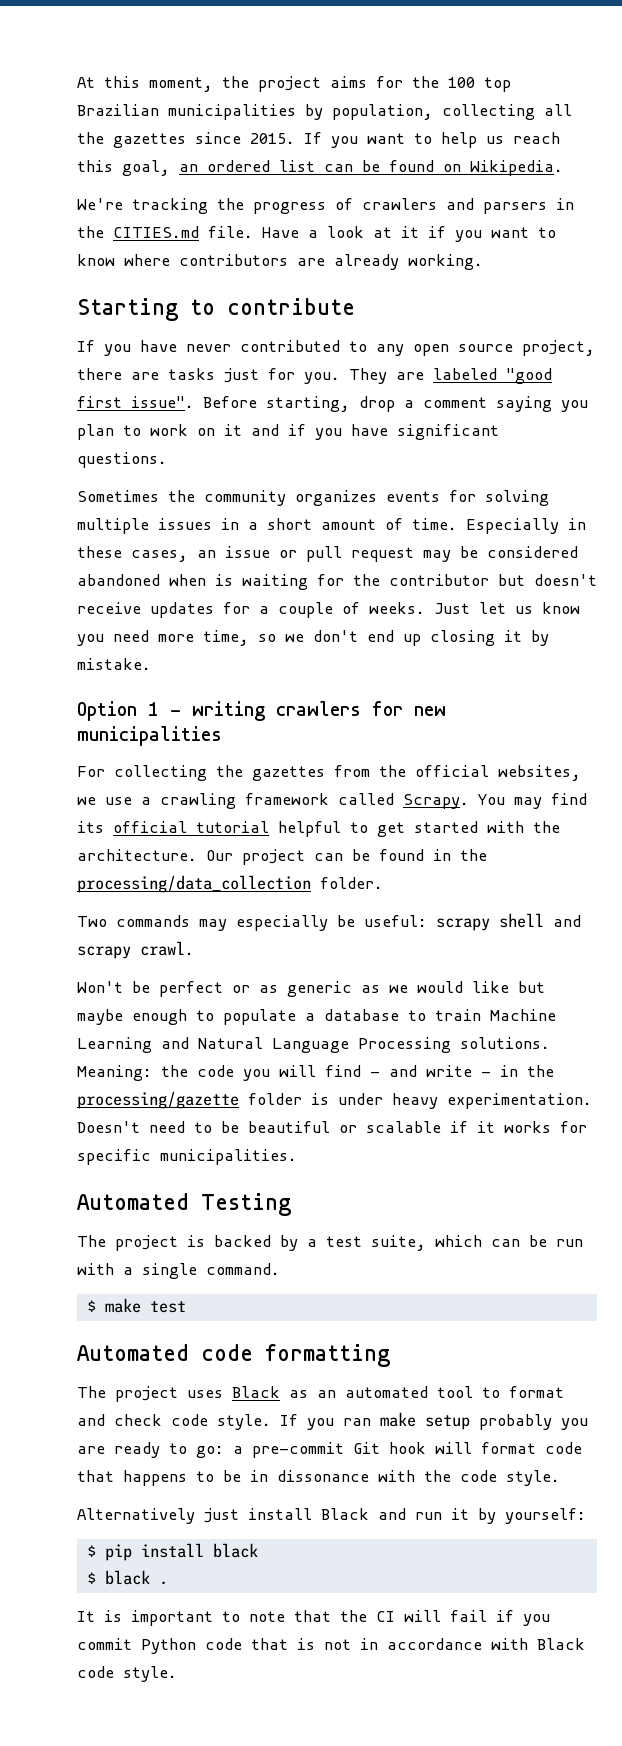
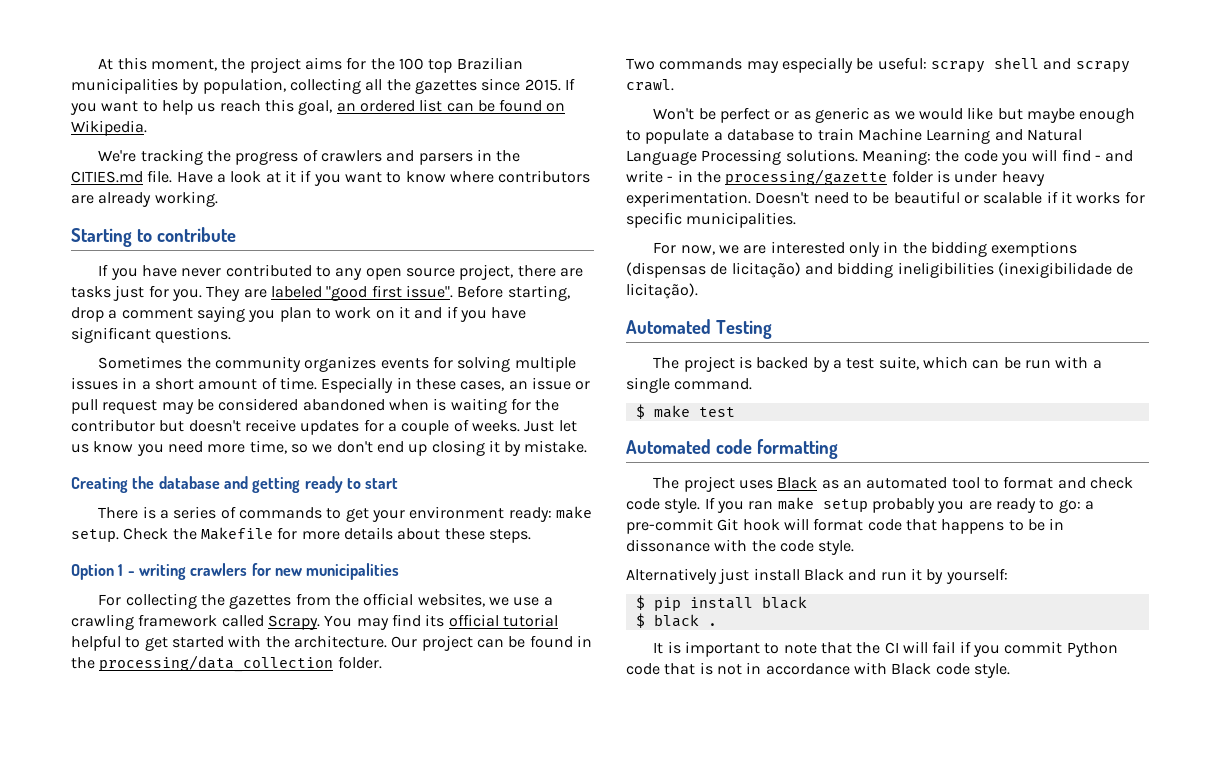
(151, 664) none -> [71,476,399,493] [98,506,592,522] [71,527,531,543] // Creating the database and getting ready to start // There is a series of commands to get your environment ready: make setup. Check the Makefile for more details about these steps.
(297, 1157) none -> [653,241,1078,257] [626,262,1134,278] [626,283,698,299] // For now, we are interested only in the bidding exemptions (dispensas de licitação) and bidding ineligibilities (inexigibilidade de licitação).

